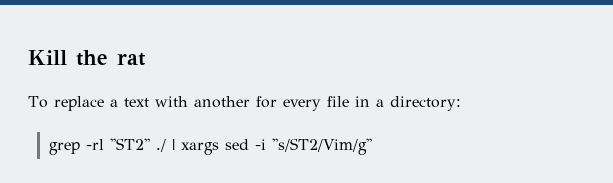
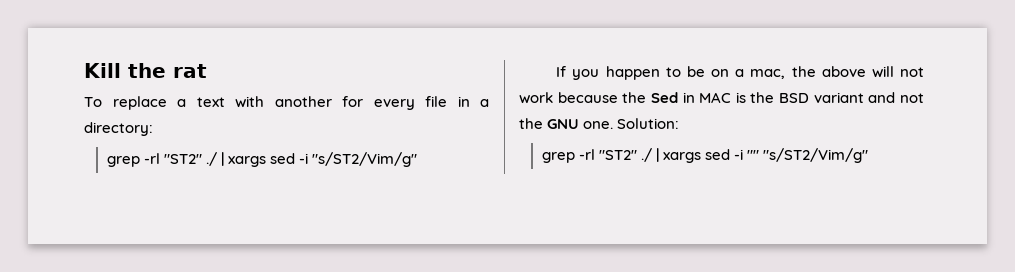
[109,138,373,155] ''ST2'' ./ | xargs sed -i ''s/ST2/Vim/g'' -> [163,152,418,167] [556,66,924,80] [519,92,924,104] [519,118,680,129] [541,148,869,163] "ST2" ./ | xargs sed -i "s/ST2/Vim/g" // If you happen to be on a mac, the above will not work because the Sed in MAC is the BSD variant and not the GNU one. Solution: // grep -rl "ST2" ./ | xargs sed -i "" "s/ST2/Vim/g"

